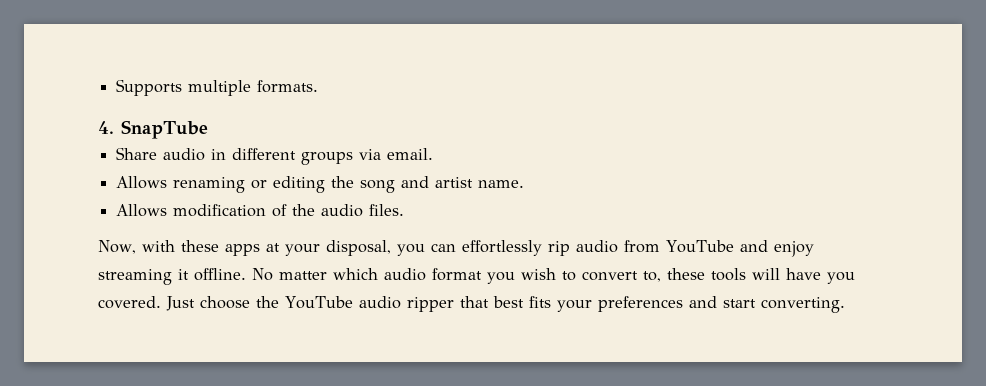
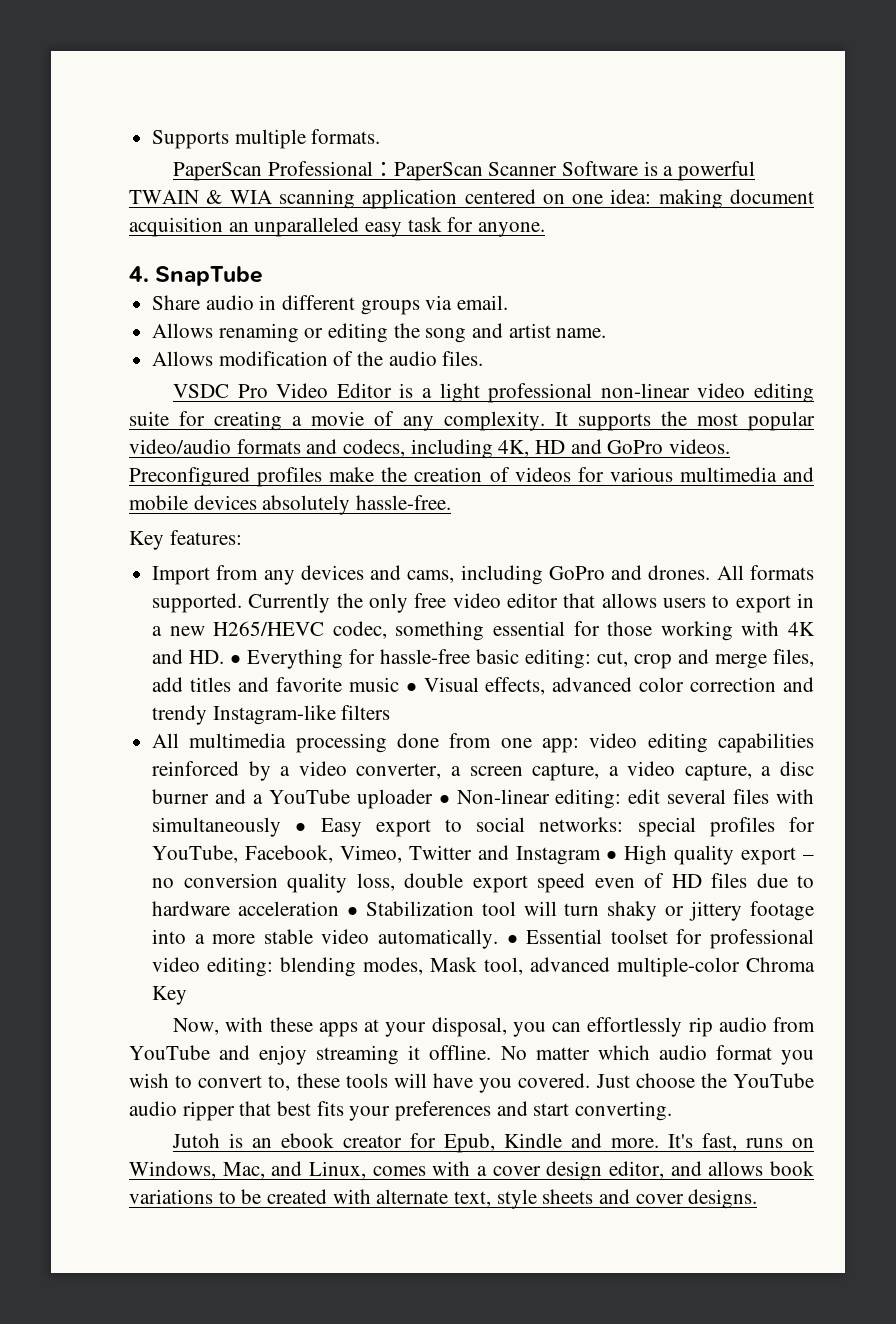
(319, 86) none -> [173,161,756,181] [129,189,814,209] [129,217,546,237] // PaperScan Professional：PaperScan Scanner Software is a powerful TWAIN & WIA scanning application centered on one idea: making document acquisition an unparalleled easy task for anyone.
(405, 210) none -> [173,383,814,403] [129,411,816,431] [129,439,731,459] [129,467,815,487] [129,495,452,515] [129,530,242,550] [152,565,814,585] [152,593,815,613] [152,621,815,641] [152,649,815,669] [152,677,814,695] [152,705,391,725] [152,733,814,753] [152,761,814,781] [152,789,814,809] [152,817,815,837] [152,845,814,865] [152,873,815,893] [152,901,814,921] [152,929,814,949] [152,957,815,977] [152,986,188,1005] // VSDC Pro Video Editor is a light professional non-linear video editing suite for creating a movie of any complexity. It supports the most popular video/audio formats and codecs, including 4K, HD and GoPro videos. Preconfigured profiles make the creation of videos for various multimedia and mobile devices absolutely hassle-free. // Key features: // Import from any devices and cams, including GoPro and drones. All formats supported. Сurrently the only free video editor that allows users to export in a new H265/HEVC codec, something essential for those working with 4K and HD. • Everything for hassle-free basic editing: cut, crop and merge files, add titles and favorite music • Visual effects, advanced color correction and trendy Instagram-like filters // All multimedia processing done from one app: video editing capabilities reinforced by a video converter, a screen capture, a video capture, a disc burner and a YouTube uploader • Non-linear editing: edit several files with simultaneously • Easy export to social networks: special profiles for YouTube, Facebook, Vimeo, Twitter and Instagram • High quality export – no conversion quality loss, double export speed even of HD files due to hardware acceleration • Stabilization tool will turn shaky or jittery footage into a more stable video automatically. • Essential toolset for professional video editing: blending modes, Mask tool, advanced multiple-color Chroma Key
(845, 305) none -> [172,1133,815,1153] [129,1161,814,1181] [129,1189,758,1209] // Jutoh is an ebook creator for Epub, Kindle and more. It's fast, runs on Windows, Mac, and Linux, comes with a cover design editor, and allows book variations to be created with alternate text, style sheets and cover designs.

